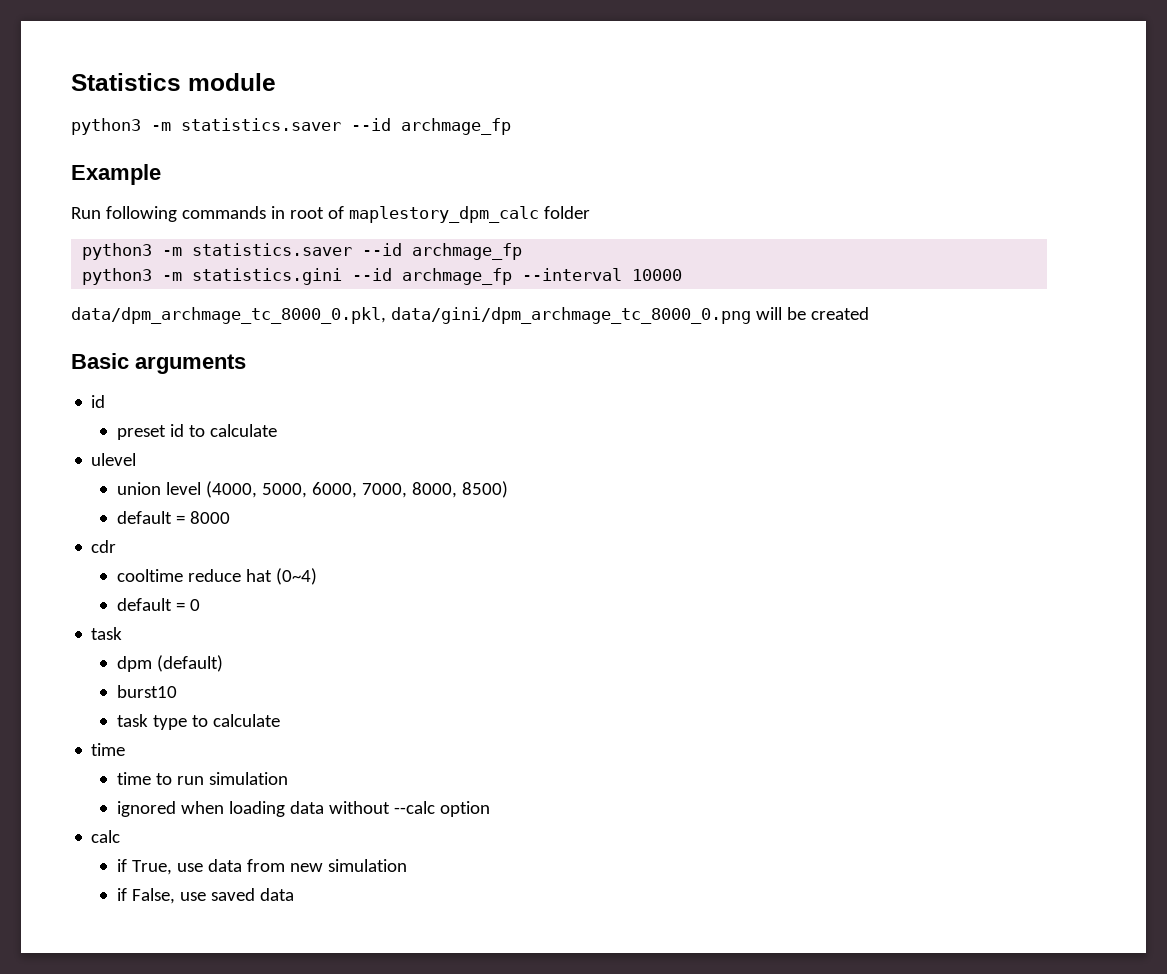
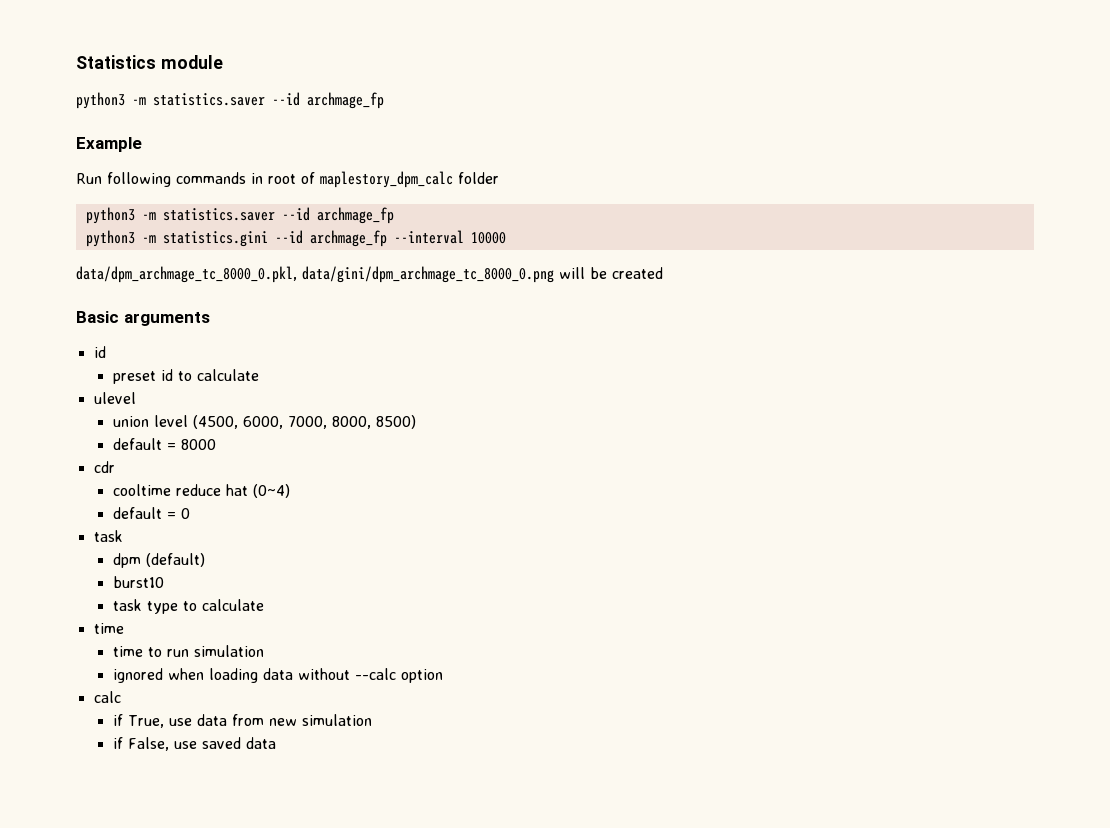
[205,481,307,498] (4000, 5000, -> [192,415,238,429] (4500,

